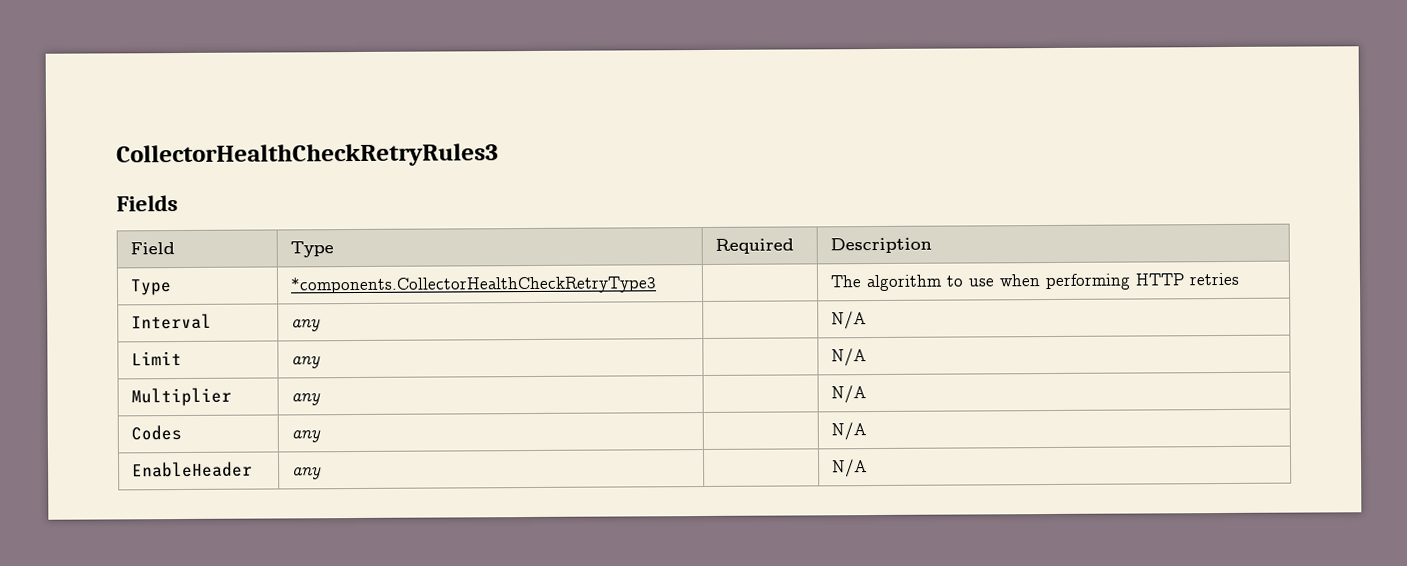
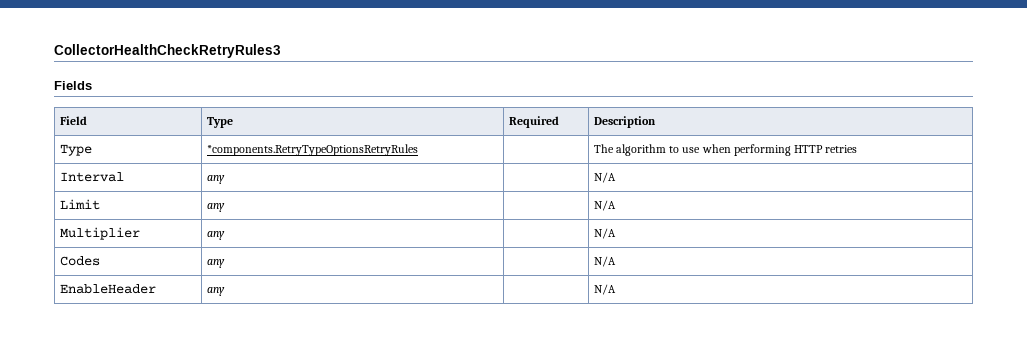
[289,275,657,295] *components.CollectorHealthCheckRetryType3 -> [206,144,418,156] *components.RetryTypeOptionsRetryRules

